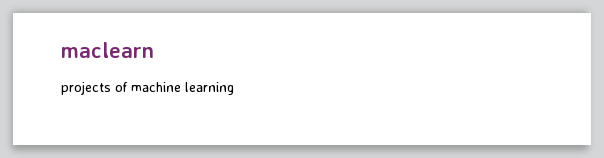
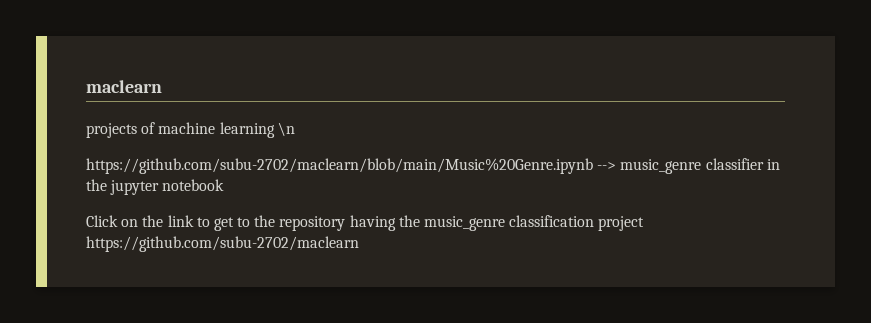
(234, 88) none -> [277,122,295,136] [86,158,780,174] [86,179,225,195] [86,215,645,231] [86,236,359,252] \n // https://github.com/subu-2702/maclearn/blob/main/Music%20Genre.ipynb --> music_genre classifier in the jupyter notebook // Click on the link to get to the repository having the music_genre classification project https://github.com/subu-2702/maclearn

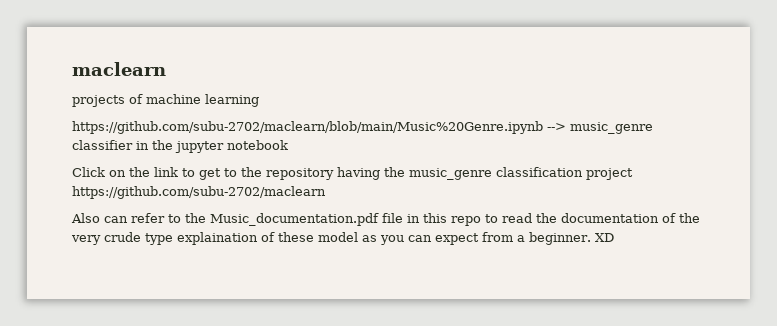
[277,122,295,136] \n -> (259, 100) none
(359, 244) none -> [71,213,700,226] [71,232,614,245] // Also can refer to the Music_documentation.pdf file in this repo to read the documentation of the very crude type explaination of these model as you can expect from a beginner. XD

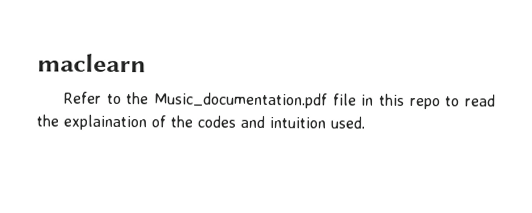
[72,94,259,107] [72,121,653,134] [72,140,288,153] [72,167,633,180] [72,186,326,199] [71,213,165,223] projects of machine learning // https://github.com/subu-2702/maclearn/blob/main/Music%20Genre.ipynb --> music_genre classifier in the jupyter notebook // Click on the link to get to the repository having the music_genre classification project https://github.com/subu-2702/maclearn // Also can refer -> [63,91,103,104] Refer
[561,213,659,223] documentation -> [63,114,147,131] explaination
[71,232,614,245] very crude type explaination of these model as you can expect from a beginner. XD -> [197,115,365,129] codes and intuition used.

